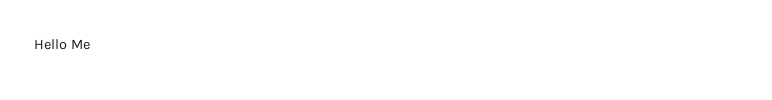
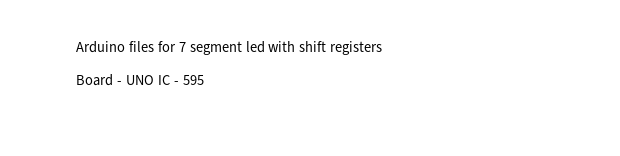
[34,39,90,50] Hello Me -> [76,41,383,55] [76,74,204,86] Arduino files for 7 segment led with shift registers // Board - UNO IC - 595

